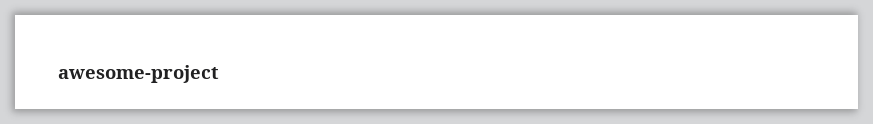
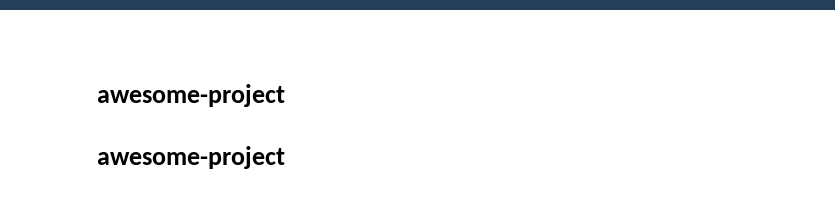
[58,65,219,83] awesome-project -> [97,84,285,107] [97,146,285,169] awesome-project // awesome-project

